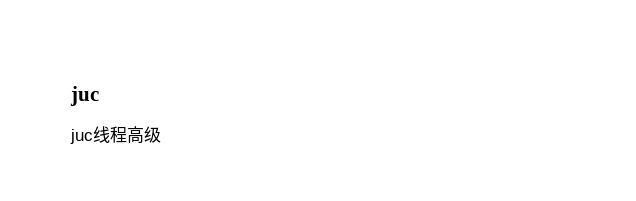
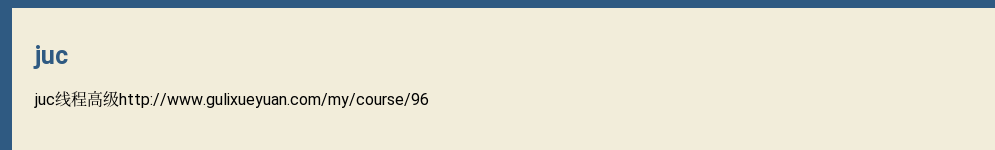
(161, 134) none -> [119,93,429,108] http://www.gulixueyuan.com/my/course/96

